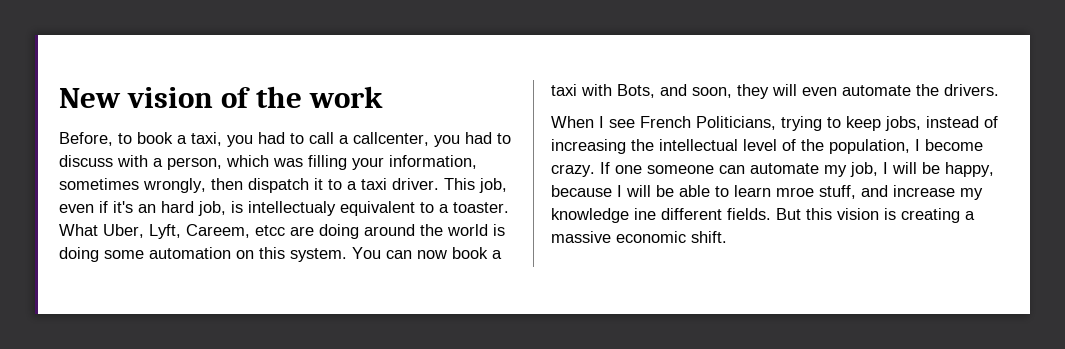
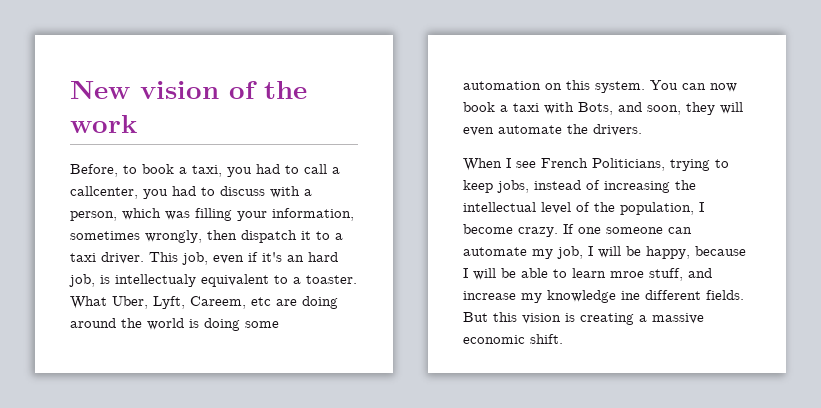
[255,225,285,236] etcc -> [251,297,271,306] etc

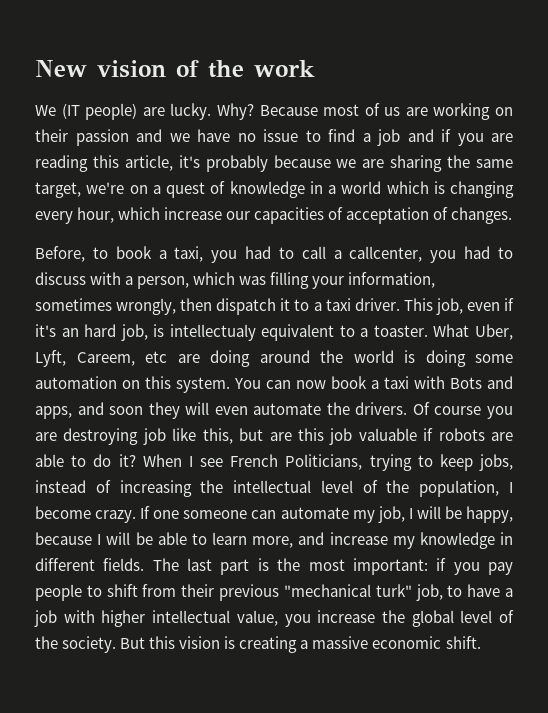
(137, 124) none -> [35,103,513,120] [35,129,513,146] [35,155,513,172] [35,181,514,198] [35,207,513,224] // We (IT people) are lucky. Why? Because most of us are working on their passion and we have no issue to find a job and if you are reading this article, it's probably because we are sharing the same target, we're on a quest of knowledge in a world which is changing every hour, which increase our capacities of acceptation of changes.
[578,102,681,115] Bots, and soon, -> [450,376,513,389] [35,402,144,419] Bots and apps, and soon
(642, 130) // -> [412,402,513,419] [35,428,513,445] [35,454,136,467] Of course you are destroying job like this, but are this job valuable if robots are able to do it?
[610,268,683,281] mroe stuff, -> [252,536,294,548] more,
[621,291,640,300] ine -> [500,532,513,545] in
(744, 295) none -> [152,558,514,575] [35,584,513,601] [34,610,514,627] [35,636,117,653] The last part is the most important: if you pay people to shift from their previous "mechanical turk" job, to have a job with higher intellectual value, you increase the global level of the society.

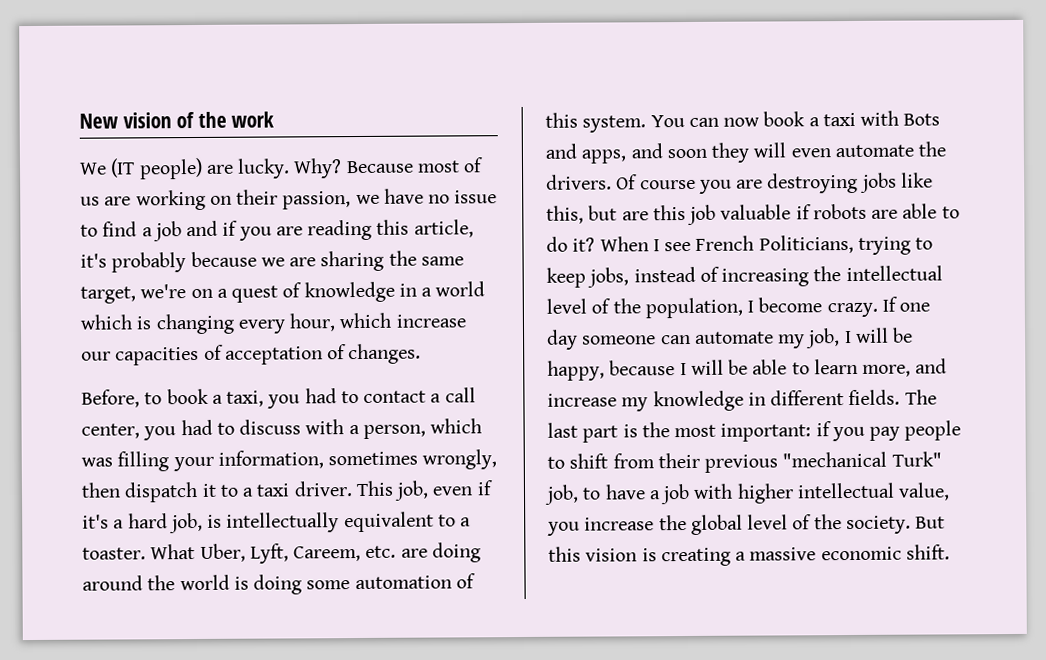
[75,129,162,146] passion and -> [282,191,352,210] passion,
[301,246,423,262] call a callcenter, -> [363,387,476,403] [81,423,140,439] contact a call center,
[61,328,79,337] an -> [113,519,125,529] a
[169,324,256,341] intellectualy -> [226,512,340,533] intellectually
[145,351,167,363] etc -> [365,545,397,558] etc.
[122,380,140,389] on -> [455,573,476,589] of
[142,428,166,445] job -> [859,172,897,193] jobs
(180, 514) none -> [546,329,578,350] day
[375,584,412,597] turk" -> [891,451,942,467] Turk"

